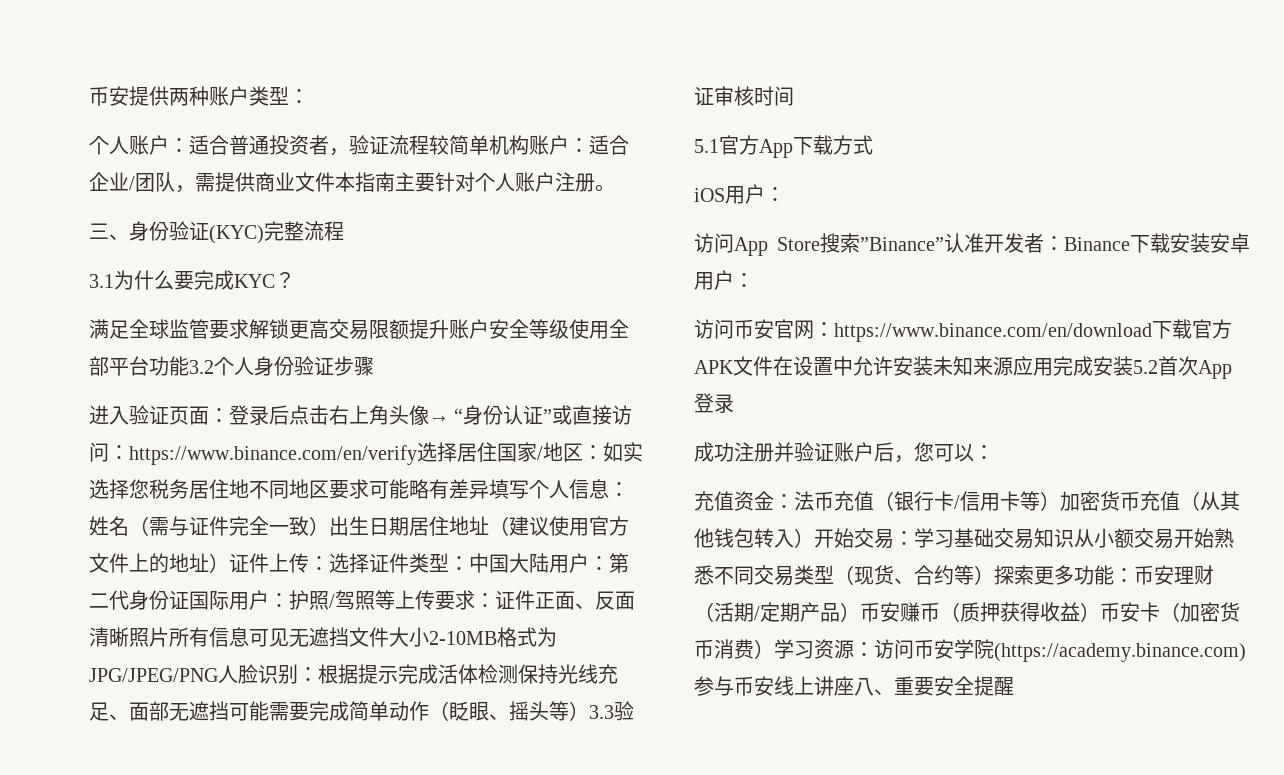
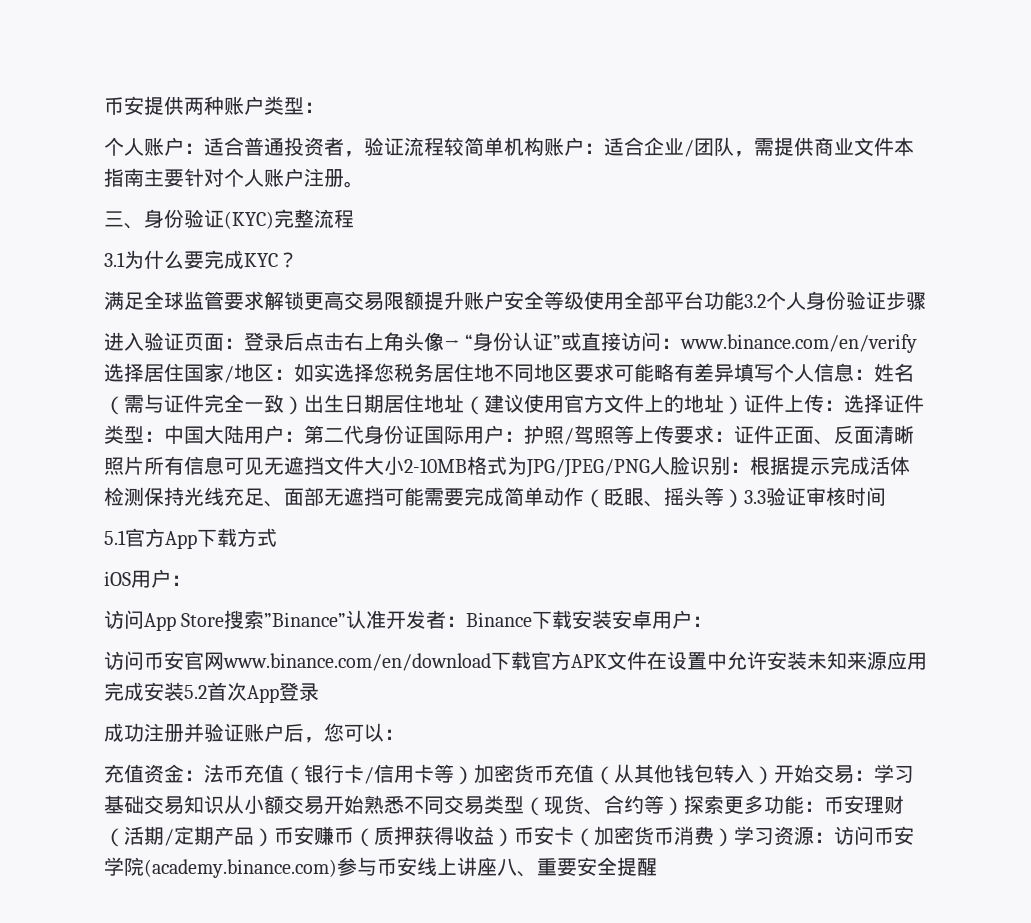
[129,445,417,465] https://www.binance.com/en/verify -> [680,334,918,353] www.binance.com/en/verify
[814,322,1152,342] ：https://www.binance.com/en/download -> [223,653,491,671] www.binance.com/en/download
[994,643,1246,662] (https://academy.binance.com) -> [144,859,337,878] (academy.binance.com)

